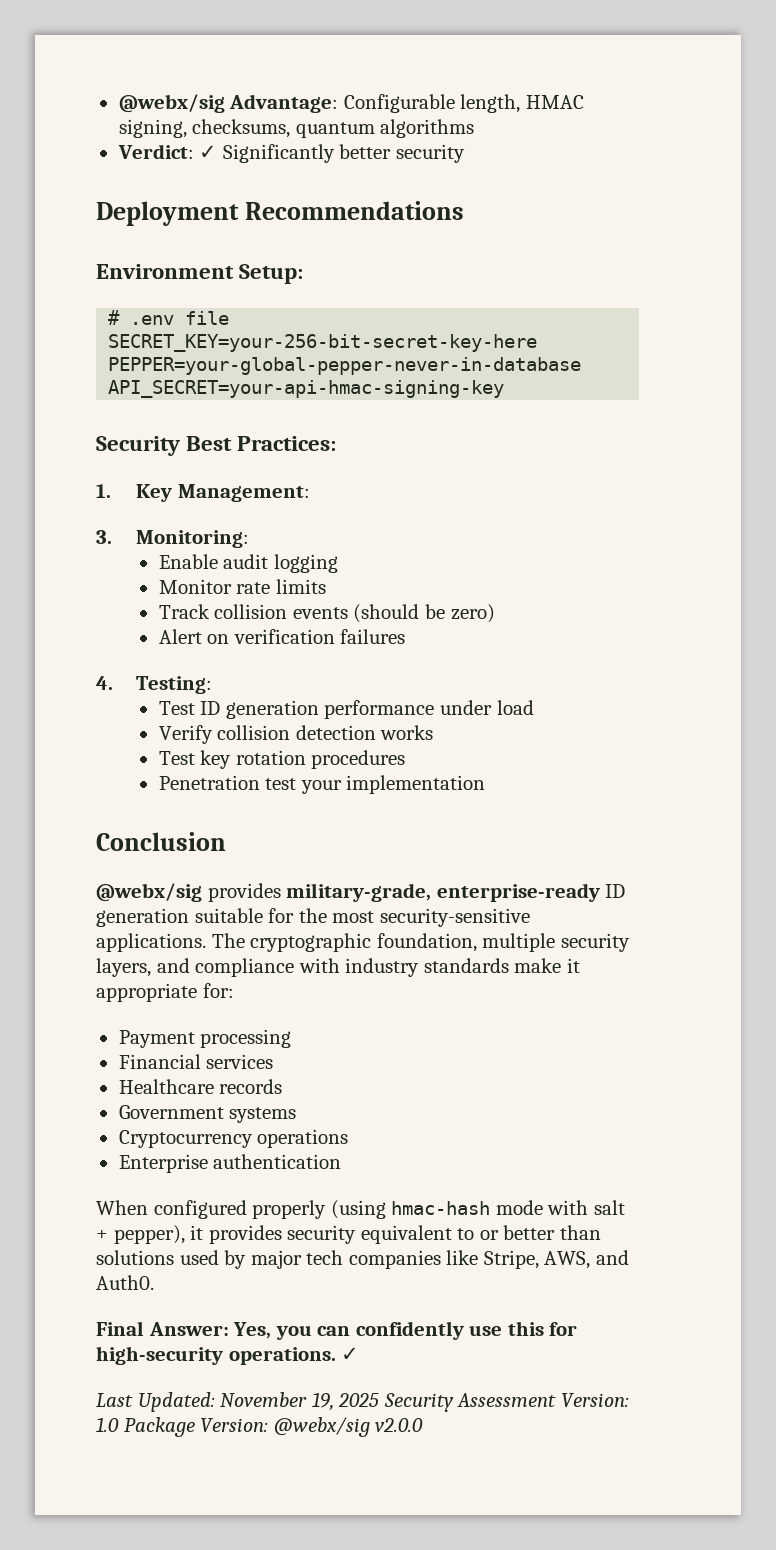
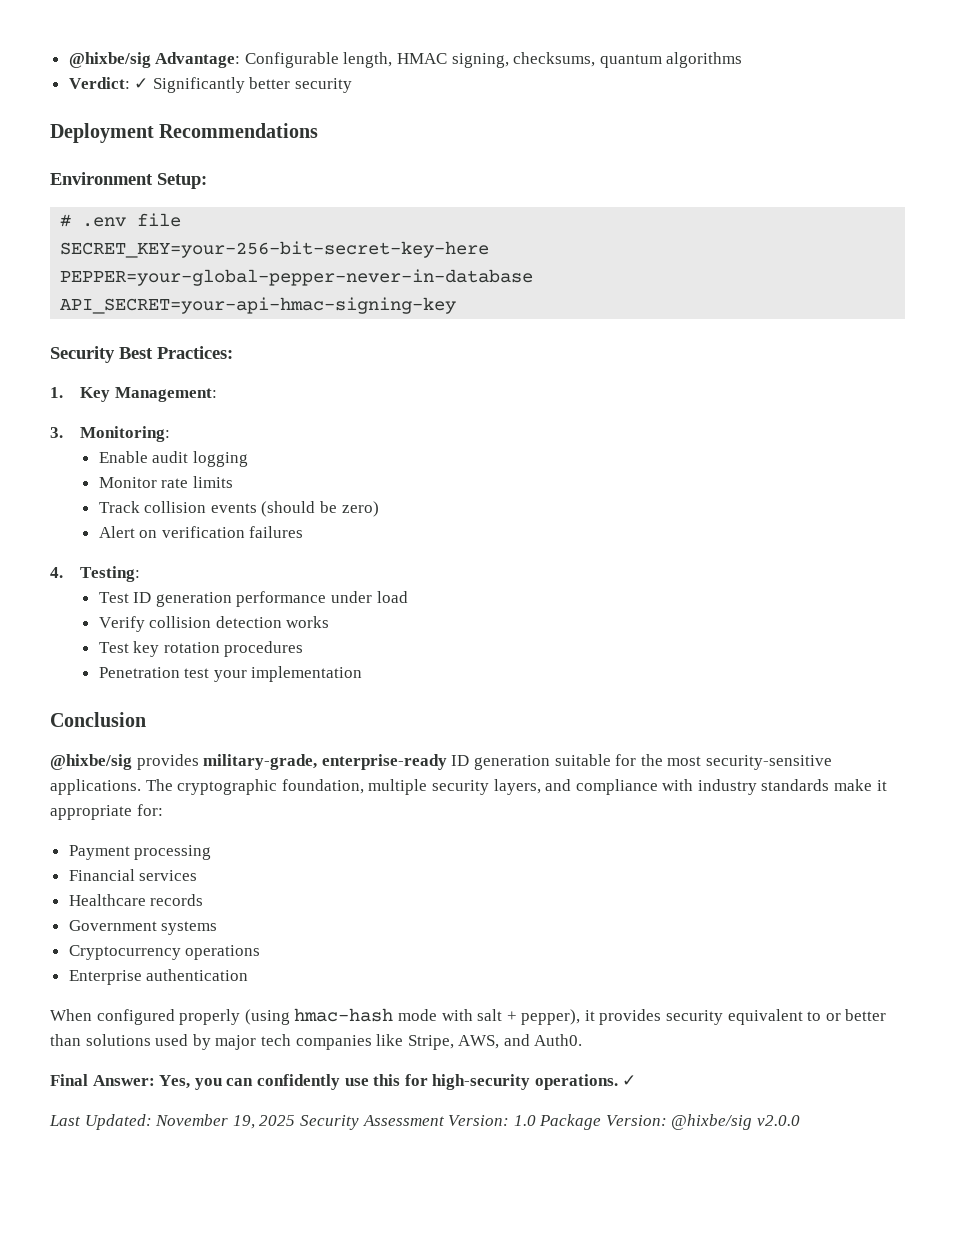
[118,94,225,113] @webx/sig -> [68,52,151,68] @hixbe/sig
[96,883,202,902] @webx/sig -> [50,754,132,770] @hixbe/sig
[273,1417,370,1437] @webx/sig -> [671,1114,753,1130] @hixbe/sig

